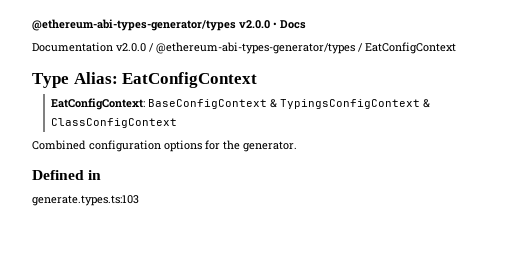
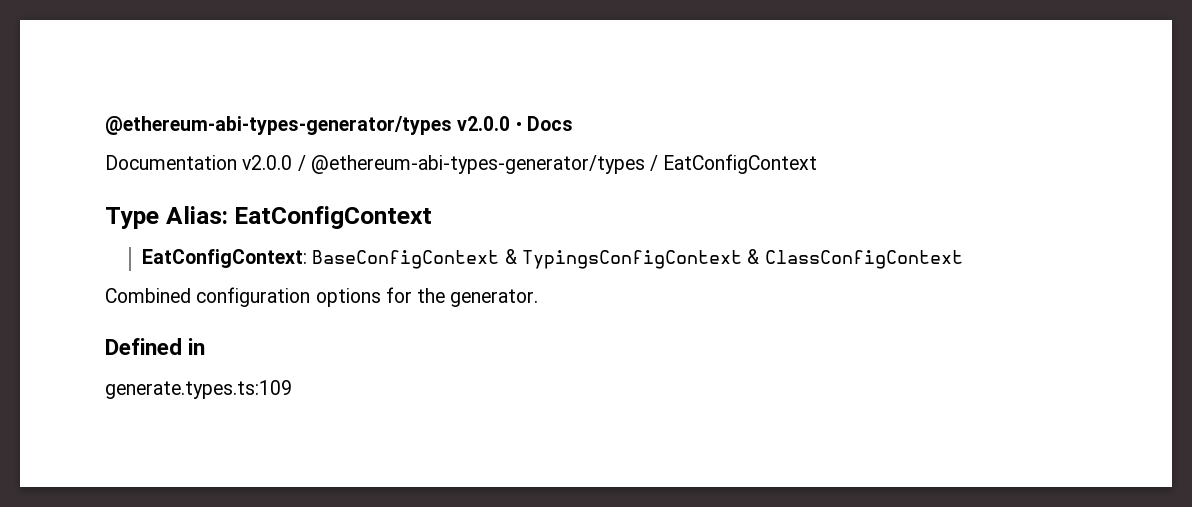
[32,195,139,206] generate.types.ts:103 -> [105,380,292,399] generate.types.ts:109

